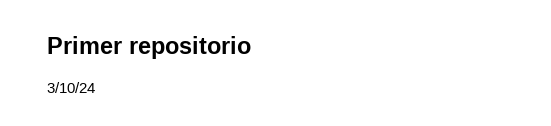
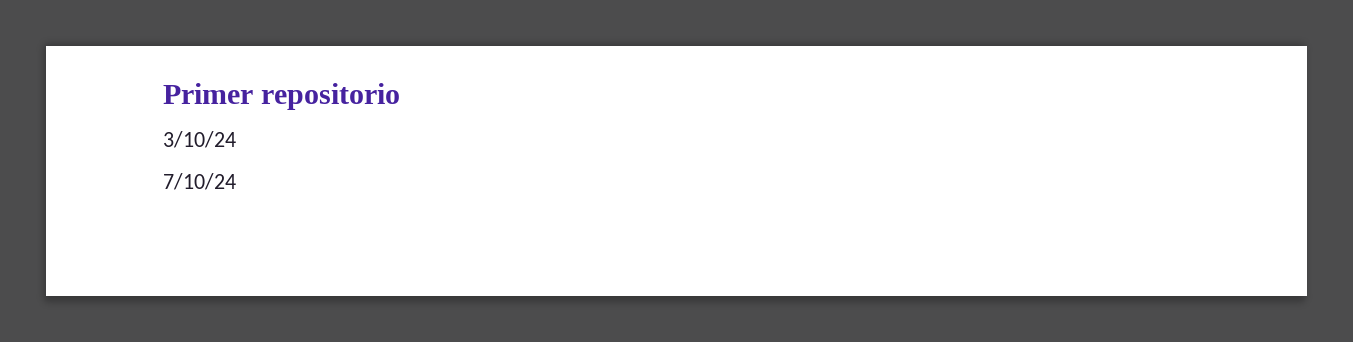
(95, 87) none -> [163,173,236,190] // 7/10/24

